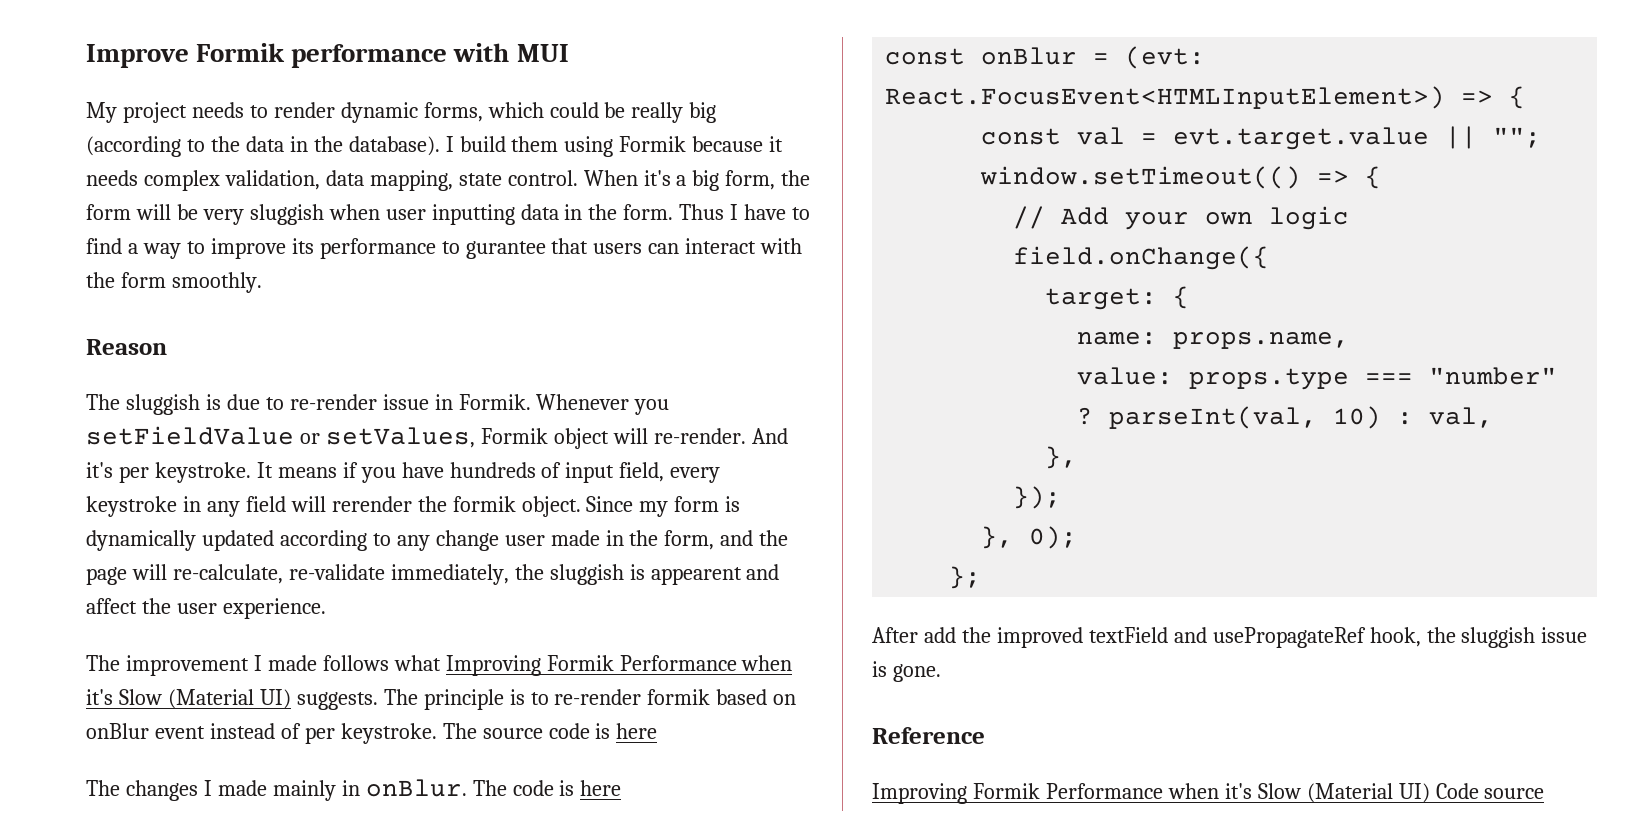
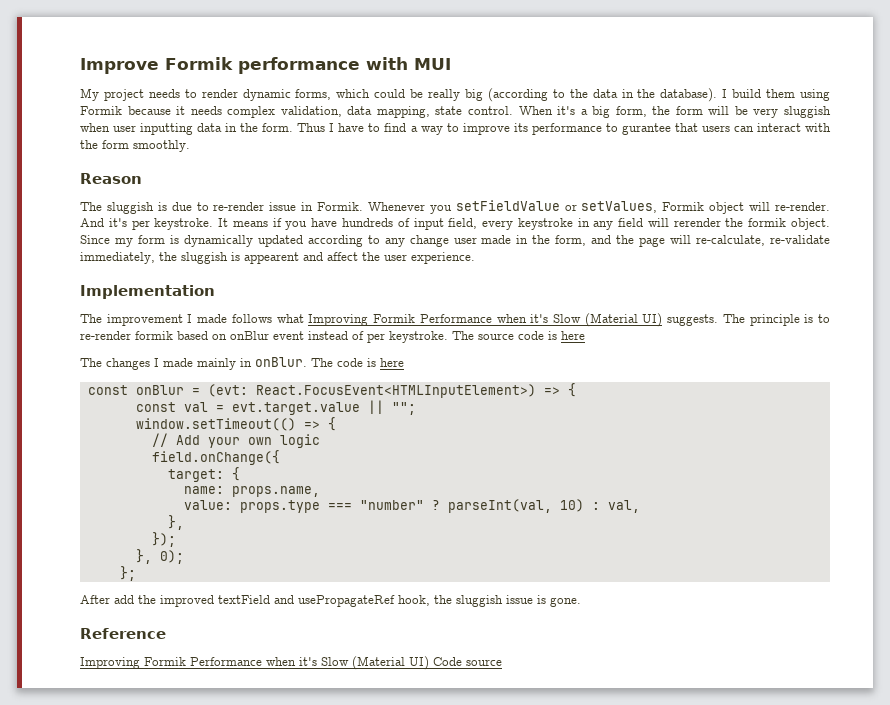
(326, 608) none -> [80,285,215,299] // Implementation

